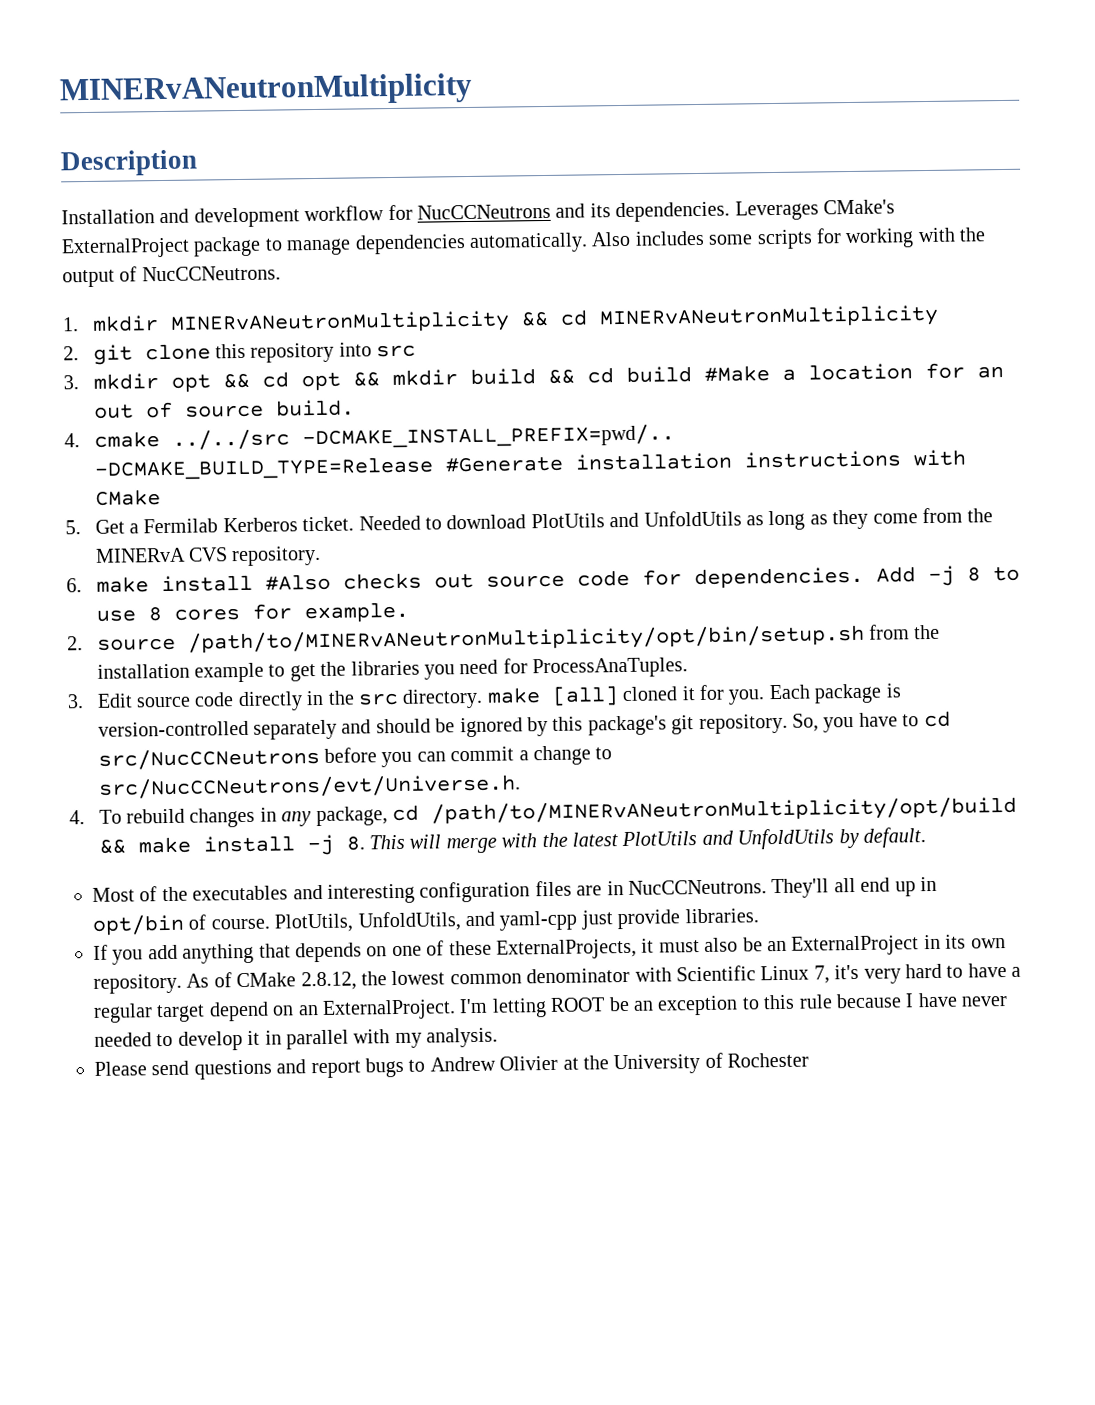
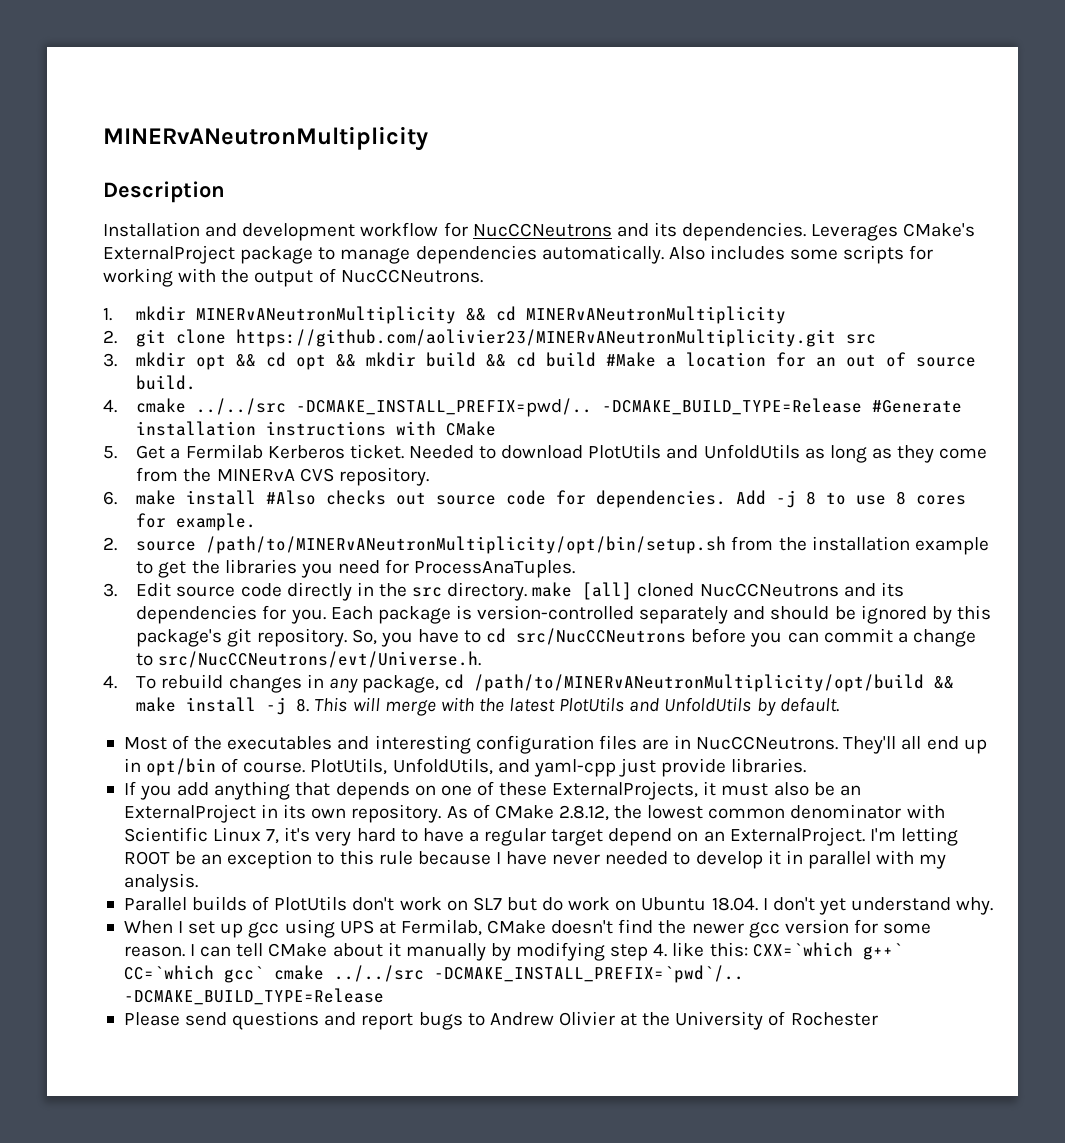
[214,342,372,363] this repository into -> [236,329,837,347] https://github.com/aolivier23/MINERvANeutronMultiplicity.git
[681,686,695,701] it -> [699,582,904,597] [136,605,258,624] NucCCNeutrons and its dependencies
(499, 1037) none -> [123,896,994,915] [123,919,932,938] [123,942,903,961] [123,965,744,983] [123,988,384,1005] // Parallel builds of PlotUtils don't work on SL7 but do work on Ubuntu 18.04. I don't yet understand why. // When I set up gcc using UPS at Fermilab, CMake doesn't find the newer gcc version for some reason. I can tell CMake about it manually by modifying step 4. like this: CXX=`which g++` CC=`which gcc` cmake ../../src -DCMAKE_INSTALL_PREFIX=`pwd`/.. -DCMAKE_BUILD_TYPE=Release

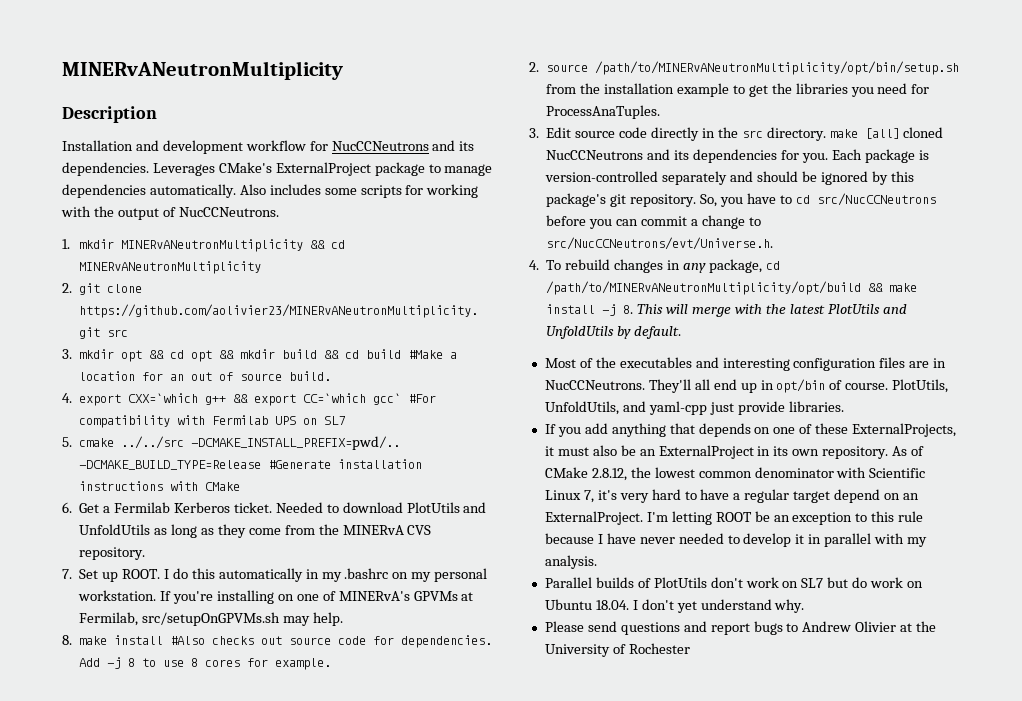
(117, 406) none -> [79,393,437,406] [79,415,346,428] [62,437,72,447] export CXX=`which g++ && export CC=`which gcc` #For compatibility with Fermilab UPS on SL7 // 5.
[103,446,117,459] 5. -> [62,502,72,513] 6.
[103,491,117,505] 6. -> [62,568,488,582] [78,590,474,604] [79,612,343,626] [62,635,72,645] 7. Set up ROOT. I do this automatically in my .bashrc on my personal workstation. If you're installing on one of MINERvA's GPVMs at Fermilab, src/setupOnGPVMs.sh may help. // 8.
[123,919,932,938] [123,942,903,961] [123,965,744,983] [123,988,384,1005] // When I set up gcc using UPS at Fermilab, CMake doesn't find the newer gcc version for some reason. I can tell CMake about it manually by modifying step 4. like this: CXX=`which g++` CC=`which gcc` cmake ../../src -DCMAKE_INSTALL_PREFIX=`pwd`/.. -DCMAKE_BUILD_TYPE=Release -> (805, 606) none

